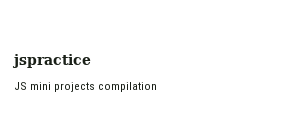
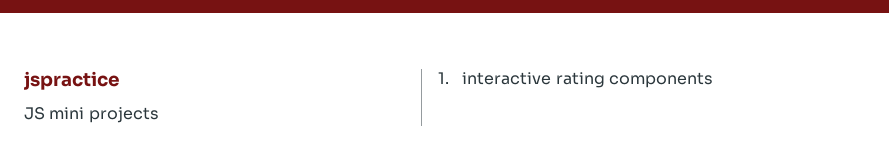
[98,82,158,92] compilation -> [438,72,713,88] // 1. interactive rating components

